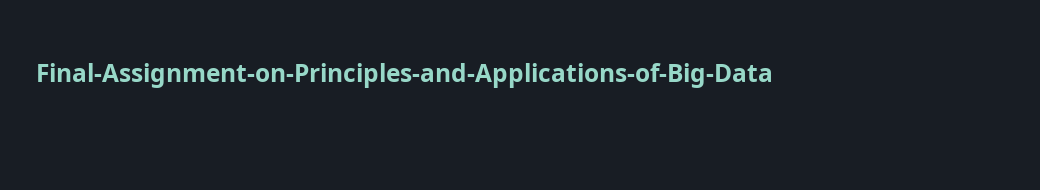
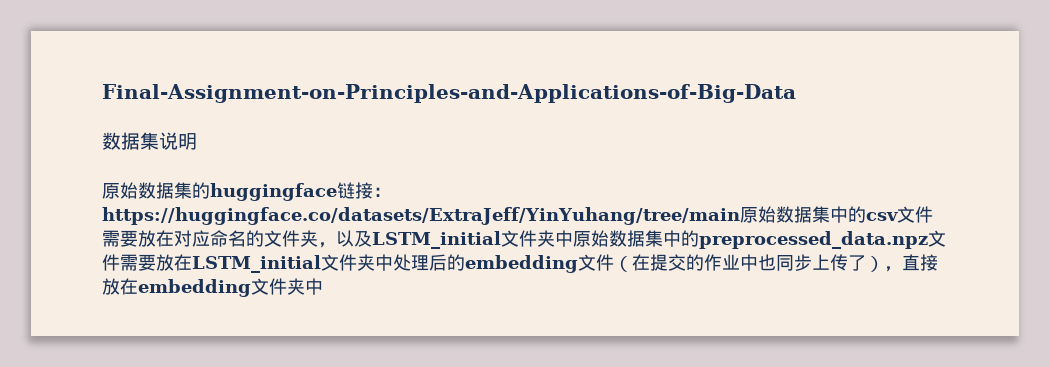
(773, 75) none -> [102,132,197,150] [102,182,391,201] [102,206,933,225] [102,230,946,249] [102,254,938,273] [102,278,323,297] // 数据集说明 // 原始数据集的huggingface链接：https://huggingface.co/datasets/ExtraJeff/YinYuhang/tree/main原始数据集中的csv文件需要放在对应命名的文件夹，以及LSTM_initial文件夹中原始数据集中的preprocessed_data.npz文件需要放在LSTM_initial文件夹中处理后的embedding文件（在提交的作业中也同步上传了），直接放在embedding文件夹中

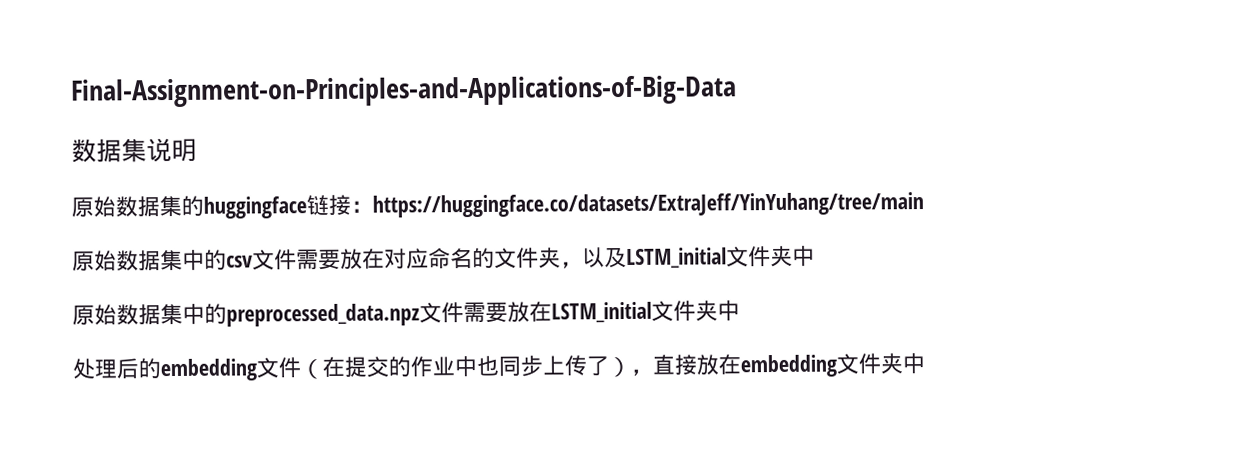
(740, 216) none -> (924, 205) //
(573, 238) none -> (815, 256) //
(393, 262) none -> (740, 311) //

